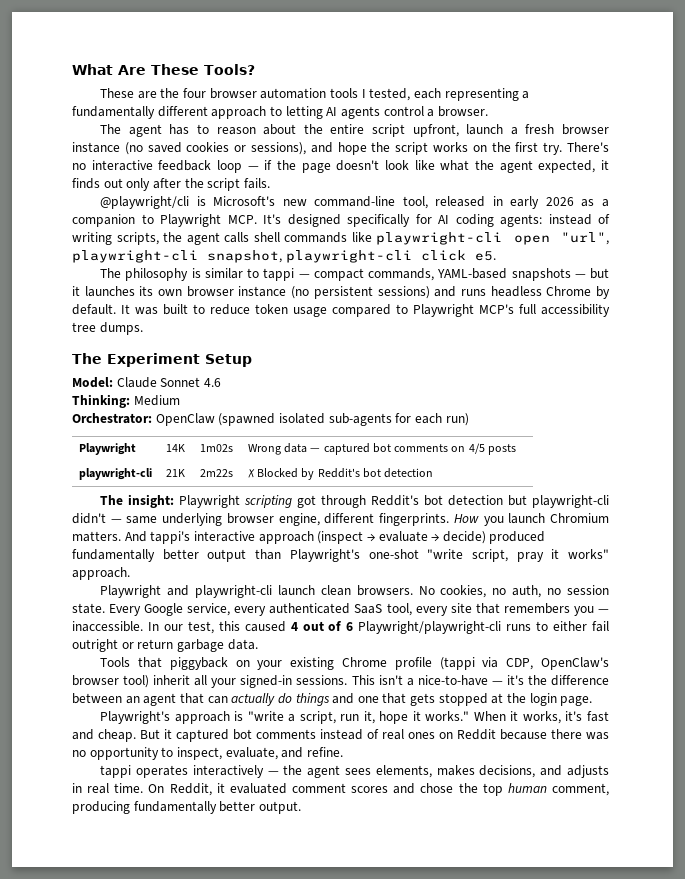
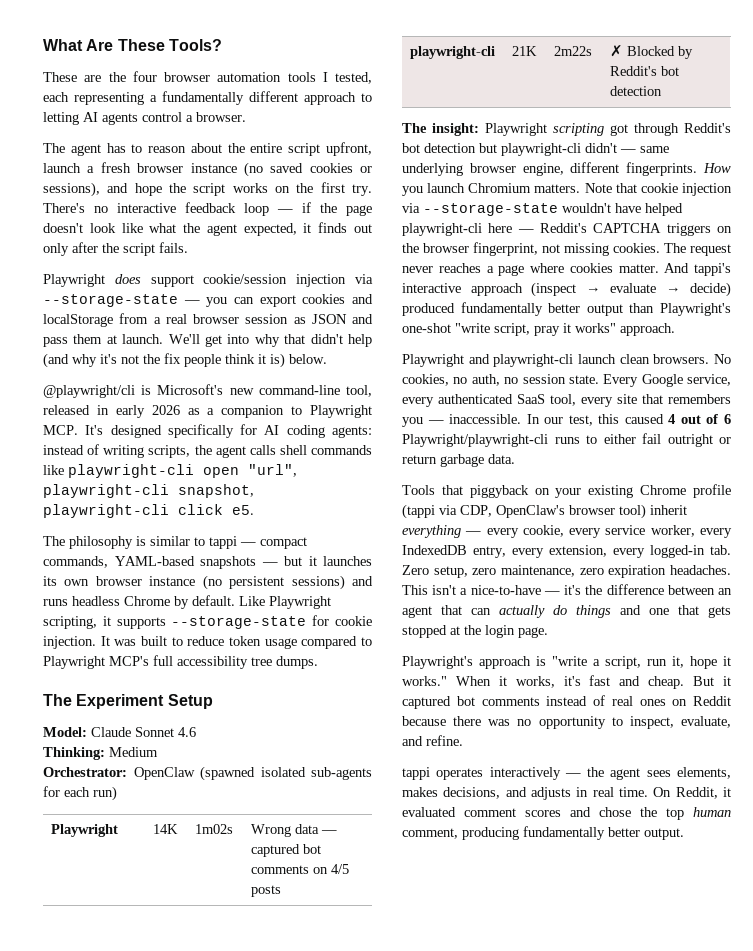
(270, 183) none -> [43,274,374,287] [43,294,373,307] [43,313,373,327] [43,334,372,347] [43,353,327,368] // Playwright does support cookie/session injection via --storage-state — you can export cookies and localStorage from a real browser session as JSON and pass them at launch. We'll get into why that didn't help (and why it's not the fix people think it is) below.
(116, 309) none -> [239,596,331,609] [43,615,372,629] [43,636,96,649] Like Playwright scripting, it supports --storage-state for cookie injection.
(121, 536) none -> [584,183,732,196] [402,203,683,216] [402,223,732,236] [402,242,731,256] [402,263,659,276] Note that cookie injection via --storage-state wouldn't have helped playwright-cli here — Reddit's CAPTCHA triggers on the browser fingerprint, not missing cookies. The request never reaches a page where cookies matter.
[194,675,348,688] all your signed-in sessions. -> [402,525,732,538] [402,545,731,558] [402,565,731,578] everything — every cookie, every service worker, every IndexedDB entry, every extension, every logged-in tab. Zero setup, zero maintenance, zero expiration headaches.

